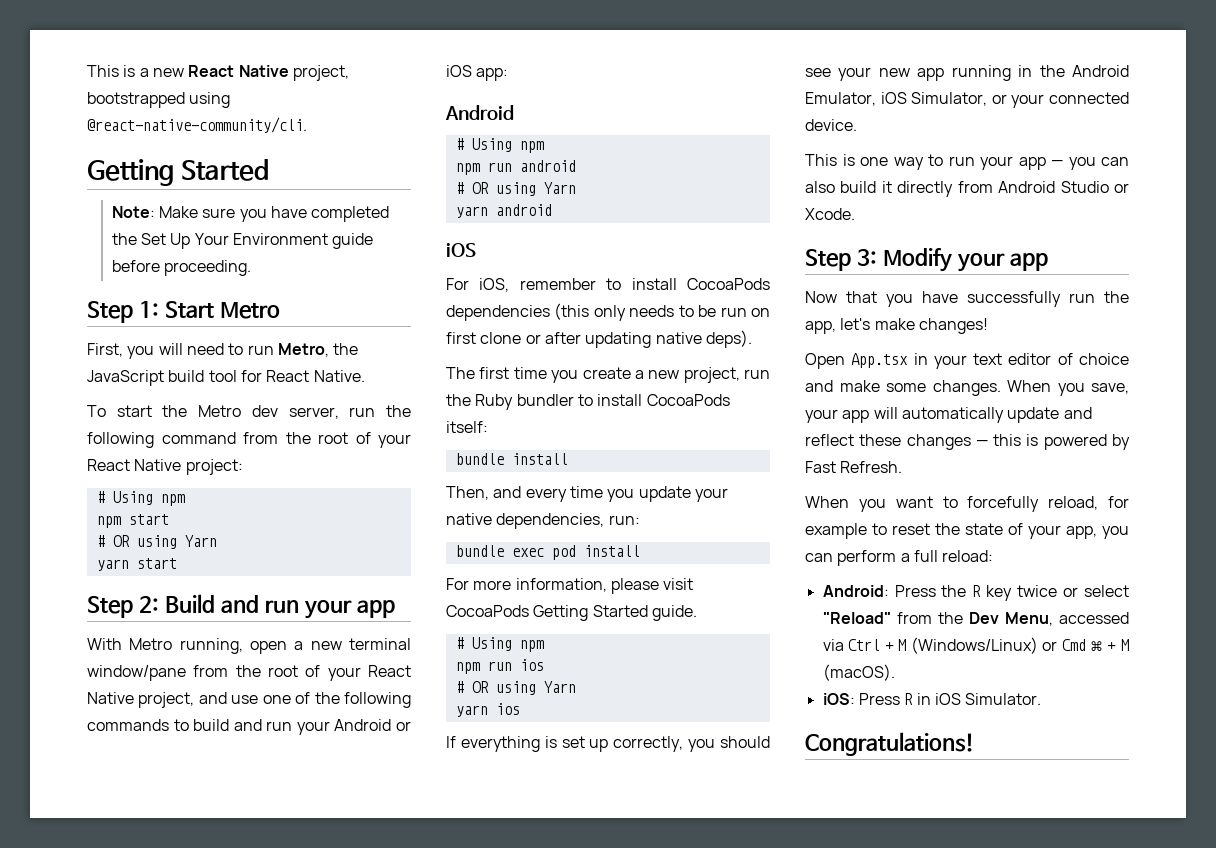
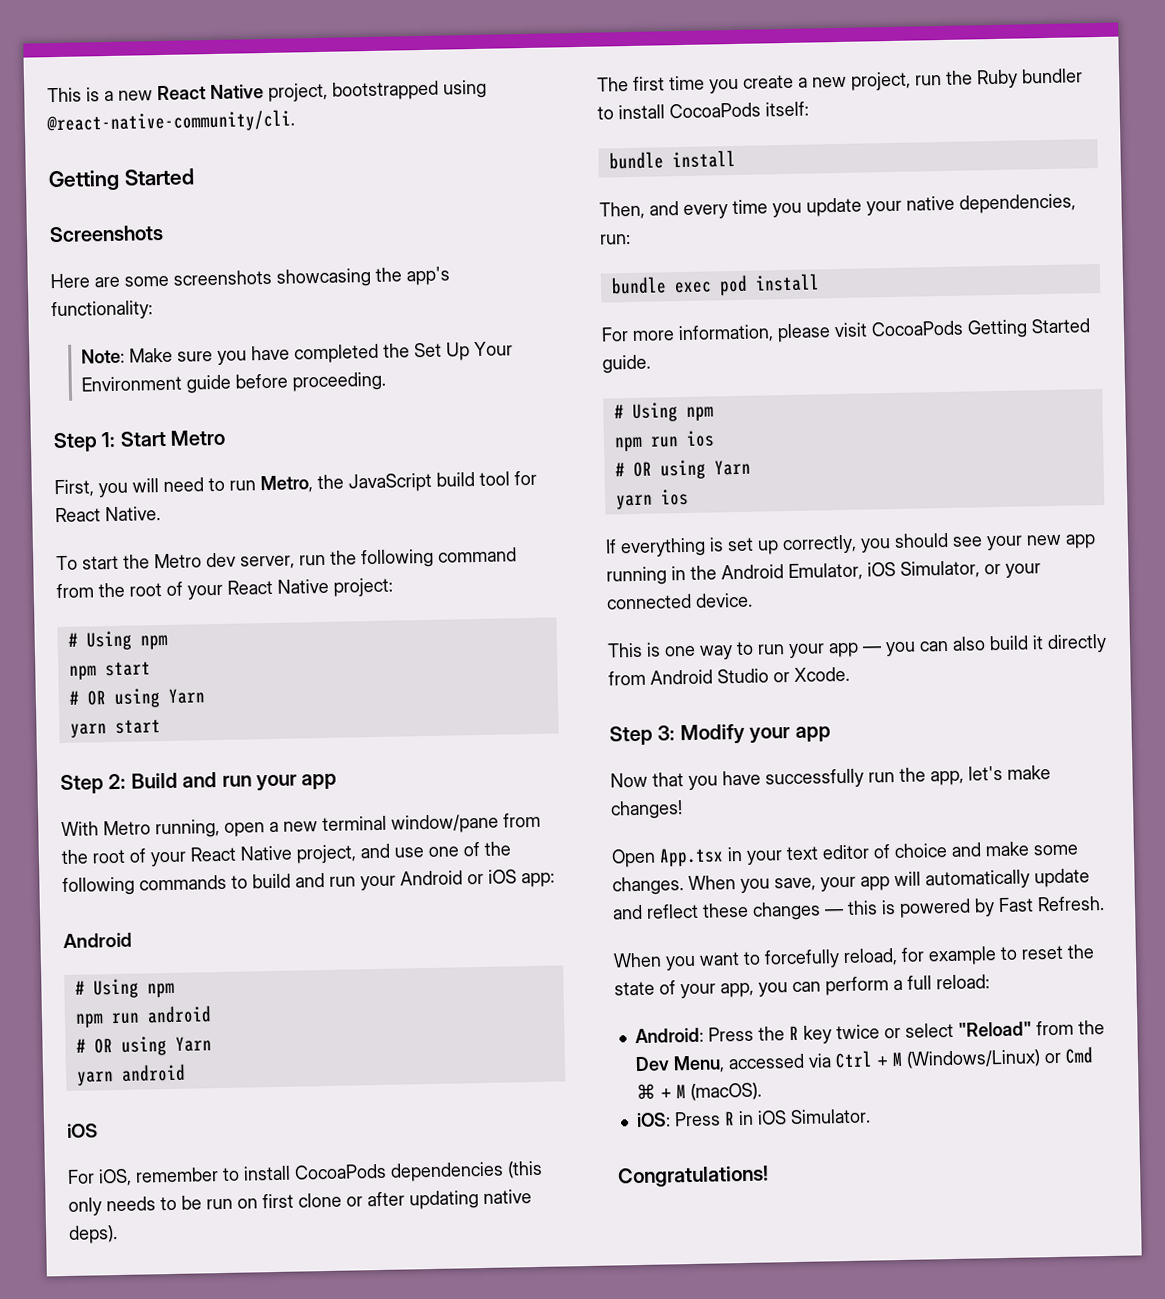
(269, 170) none -> [49,224,164,243] [50,266,450,289] [51,300,153,321] // Screenshots // Here are some screenshots showcasing the app's functionality:

